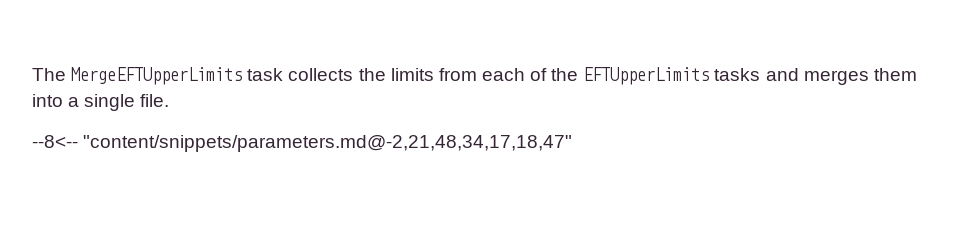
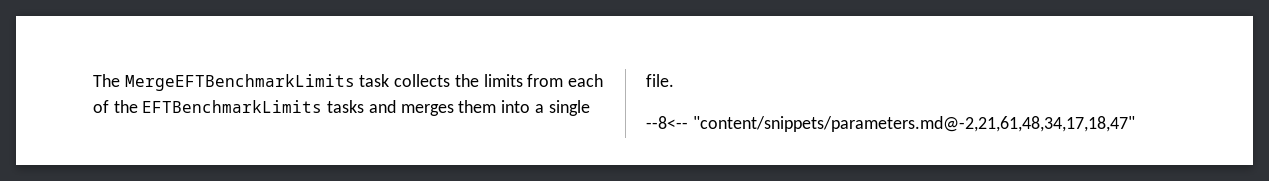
[71,67,243,85] MergeEFTUpperLimits -> [124,74,355,91] MergeEFTBenchmarkLimits
[583,67,710,85] EFTUpperLimits -> [142,100,323,113] EFTBenchmarkLimits
[83,135,573,152] "content/snippets/parameters.md@-2,21,48,34,17,18,47" -> [692,116,1135,132] "content/snippets/parameters.md@-2,21,61,48,34,17,18,47"

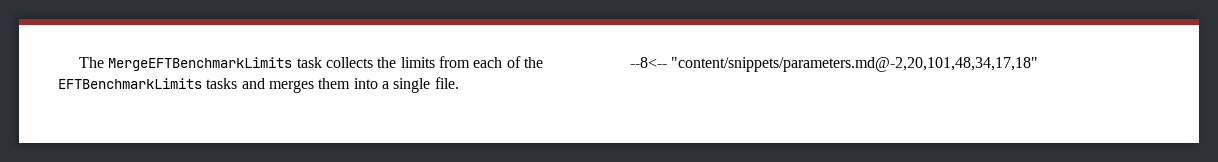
[692,116,1135,132] "content/snippets/parameters.md@-2,21,61,48,34,17,18,47" -> [671,57,1039,72] "content/snippets/parameters.md@-2,20,101,48,34,17,18"

